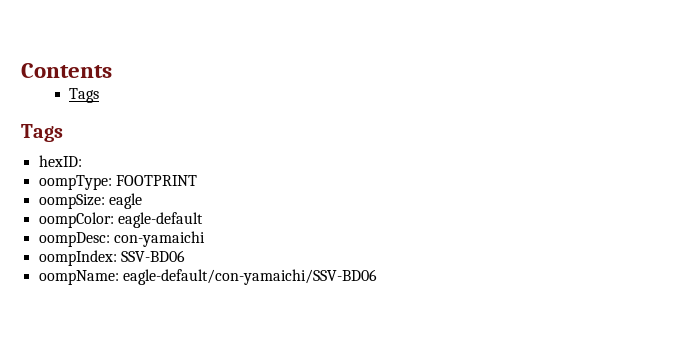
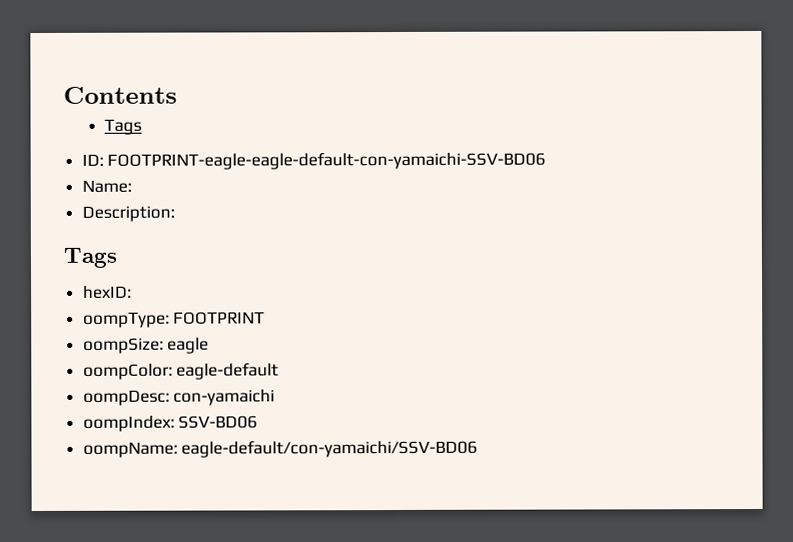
(100, 95) none -> [81,151,547,170] [81,179,132,193] [81,205,175,222] // ID: FOOTPRINT-eagle-eagle-default-con-yamaichi-SSV-BD06 // Name: // Description:

